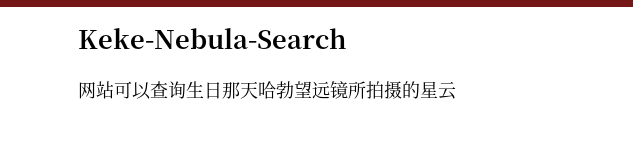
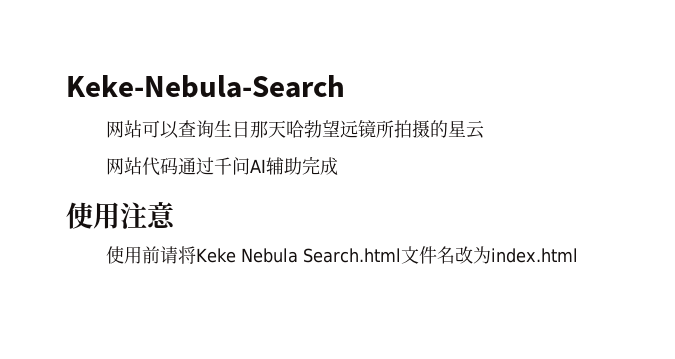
(456, 90) none -> [105,156,338,176] [66,201,176,229] [105,246,578,264] // 网站代码通过千问AI辅助完成 // 使用注意 // 使用前请将Keke Nebula Search.html文件名改为index.html

